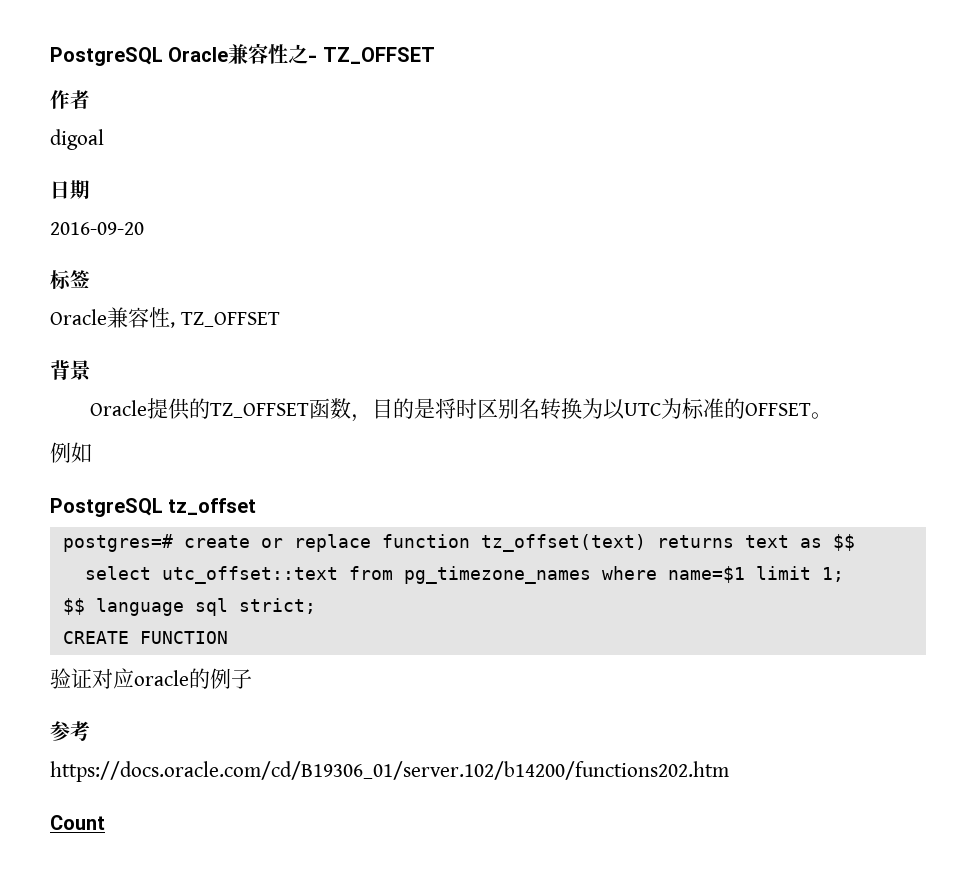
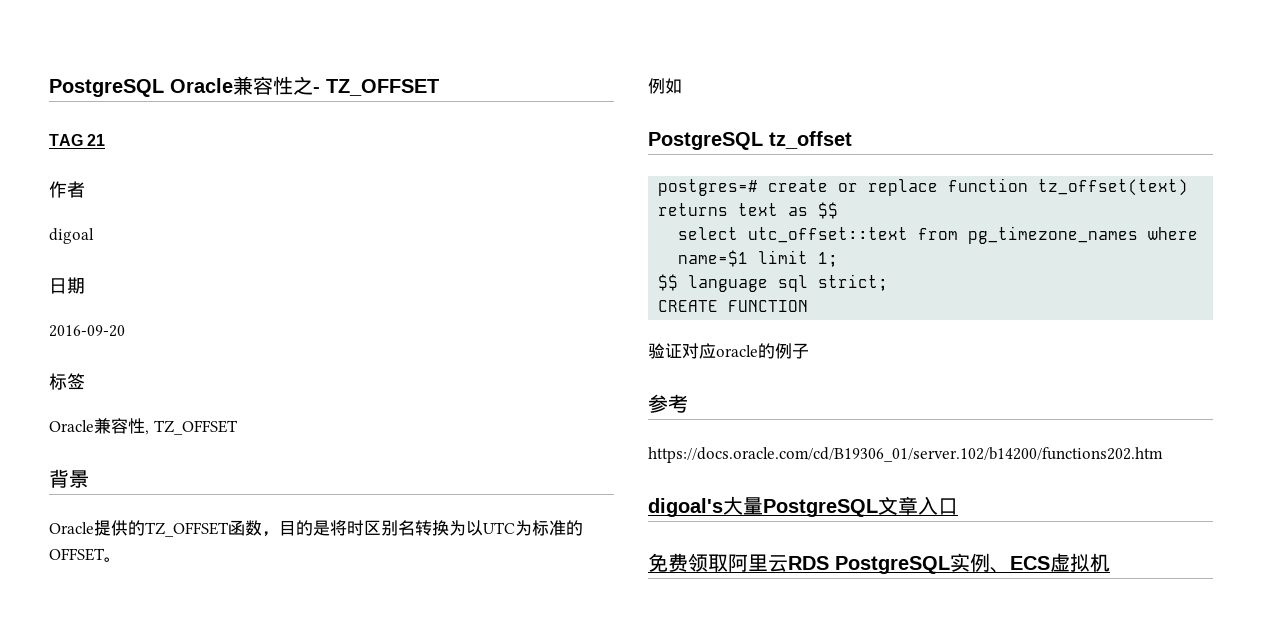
(435, 55) none -> [49,134,106,146] // TAG 21
[50,815,105,830] Count -> [648,496,958,517] [648,553,1110,574] digoal's大量PostgreSQL文章入口 // 免费领取阿里云RDS PostgreSQL实例、ECS虚拟机

